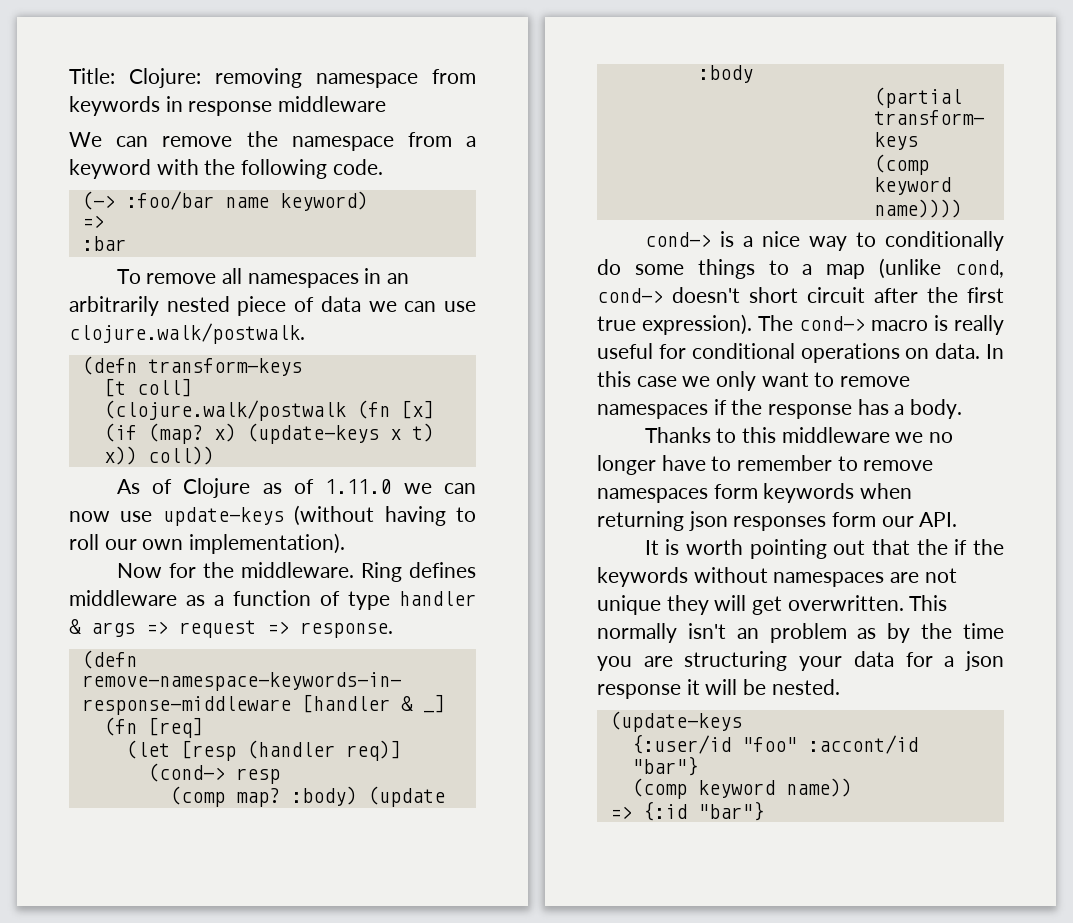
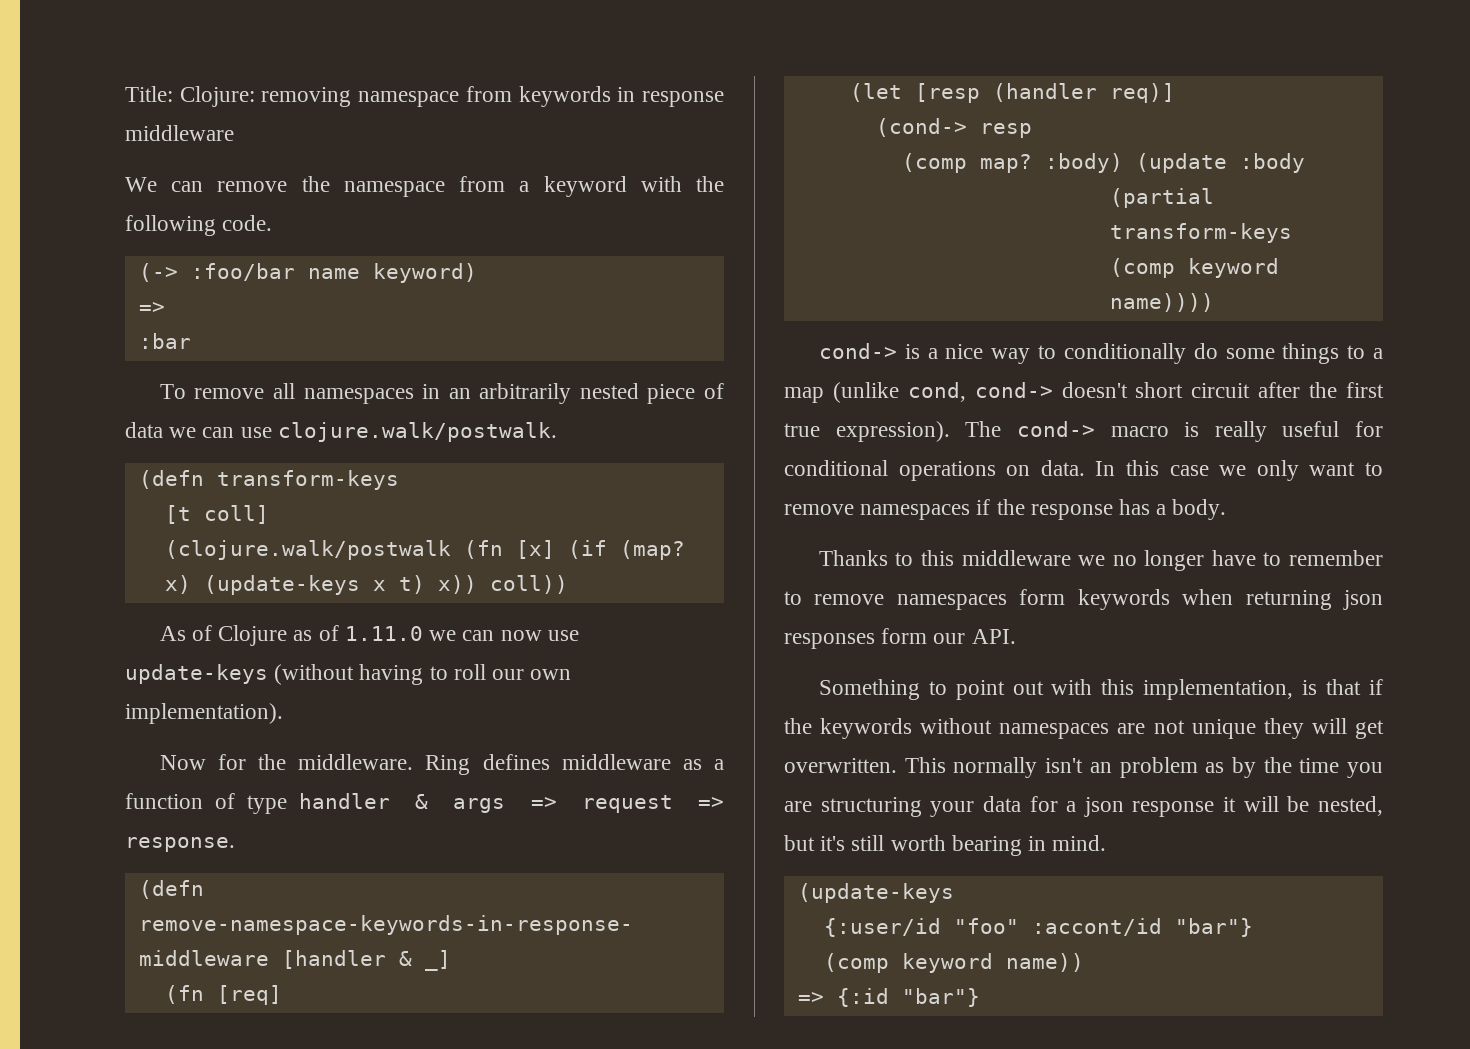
[644,539,948,559] It is worth pointing out that the -> [818,679,1362,700] Something to point out with this implementation, is that
[771,679,840,695] nested. -> [1318,796,1383,816] [784,835,1107,856] nested, but it's still worth bearing in mind.

